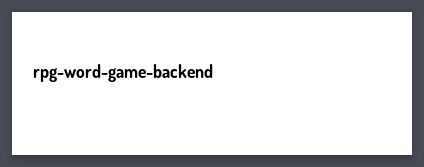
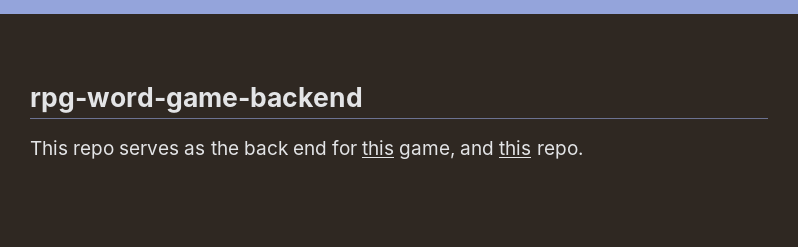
(213, 73) none -> [30,140,583,159] // This repo serves as the back end for this game, and this repo.

